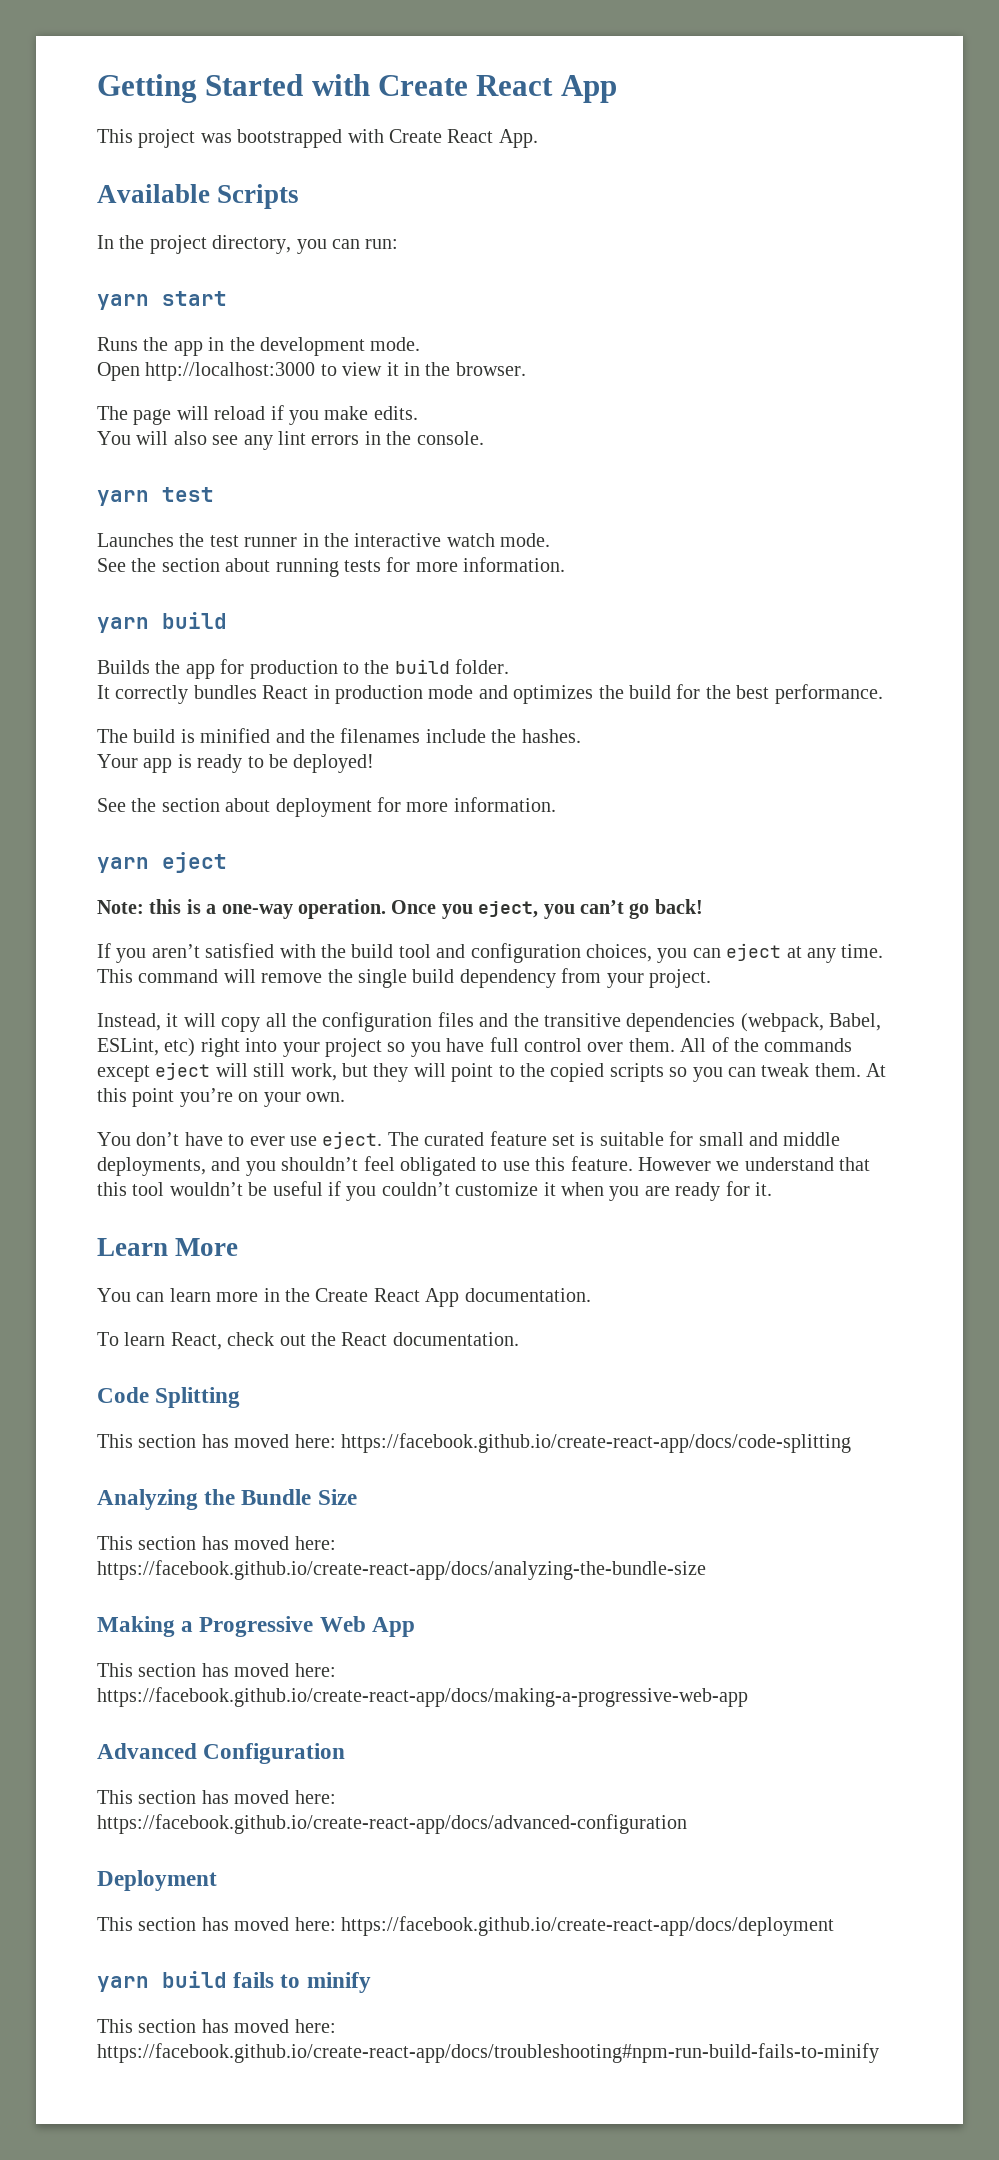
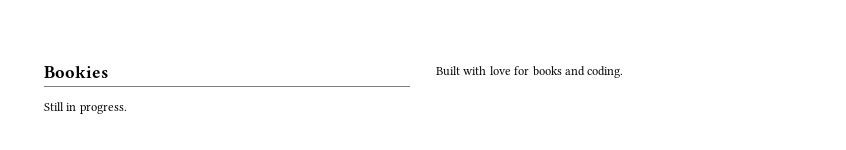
[97,74,617,103] [97,129,538,148] [97,184,300,209] [97,235,399,254] [97,291,227,310] [97,337,421,356] [97,362,526,381] [97,405,418,425] [97,431,484,450] [97,487,214,506] [97,533,551,547] [97,557,566,577] [97,612,227,633] [97,659,510,679] [97,684,883,704] [97,728,581,743] [97,754,375,773] [97,797,556,817] [97,852,227,873] [97,899,703,919] [97,943,884,963] [97,968,711,988] [97,1012,882,1032] [97,1037,853,1057] [97,1062,887,1082] [97,1088,345,1107] [97,1131,841,1149] [97,1156,871,1176] [97,1181,772,1201] [97,1238,239,1256] [97,1288,591,1307] [97,1332,519,1350] [97,1387,241,1408] [97,1433,851,1453] [97,1489,357,1510] [97,1536,336,1550] [97,1560,706,1580] [97,1616,415,1637] [97,1663,336,1677] [97,1687,748,1707] [97,1743,346,1764] [97,1790,336,1804] [97,1814,687,1834] [97,1870,217,1891] [97,1916,834,1936] [97,1971,371,1993] [97,2019,336,2033] [97,2043,879,2063] Getting Started with Create React App // This project was bootstrapped with Create React App. // Available Scripts // In the project directory, you can run: // yarn start // Runs the app in the development mode. // Open http://localhost:3000 to view it in the browser. // The page will reload if you make edits. // You will also see any lint errors in the console. // yarn test // Launches the test runner in the interactive watch mode. // See the section about running tests for more information. // yarn build // Builds the app for production to the build folder. // It correctly bundles React in production mode and optimizes the build for the best performance. // The build is minified and the filenames include the hashes. // Your app is ready to be deployed! // See the section about deployment for more information. // yarn eject // Note: this is a one-way operation. Once you eject, you can’t go back! // If you aren’t satisfied with the build tool and configuration choices, you can eject at any time. This command will remove the single build dependency from your project. // Instead, it will copy all the configuration files and the transitive dependencies (webpack, Babel, ESLint, etc) right into your project so you have full control over them. All of the commands except eject will still work, but they will point to the copied scripts so you can tweak them. At this point you’re on your own. // You don’t have to ever use eject. The curated feature set is suitable for small and middle deployments, and you shouldn’t feel obligated to use this feature. However we understand that this tool wouldn’t be useful if you couldn’t customize it when you are ready for it. // Learn More // You can learn more in the Create React App documentation. // To learn React, check out the React documentation. // Code Splitting // This section has moved here: https://facebook.github.io/create-react-app/docs/code-splitting // Analyzing the Bundle Size // This section has moved here: https://facebook.github.io/create-react-app/docs/analyzing-the-bundle-size // Making a Progressive Web App // This section has moved here: https://facebook.github.io/create-react-app/docs/making-a-progressive-web-app // Advanced Configuration // This section has moved here: https://facebook.github.io/create-react-app/docs/advanced-configuration // Deployment // This section has moved here: https://facebook.github.io/create-react-app/docs/deployment // yarn build fails to minify // This section has moved here: https://facebook.github.io/create-react-app/docs/troubleshooting#npm-run-build-fails-to-minify -> [44,66,108,78] [44,102,127,114] [436,66,624,78] Bookies // Still in progress. // Built with love for books and coding.

